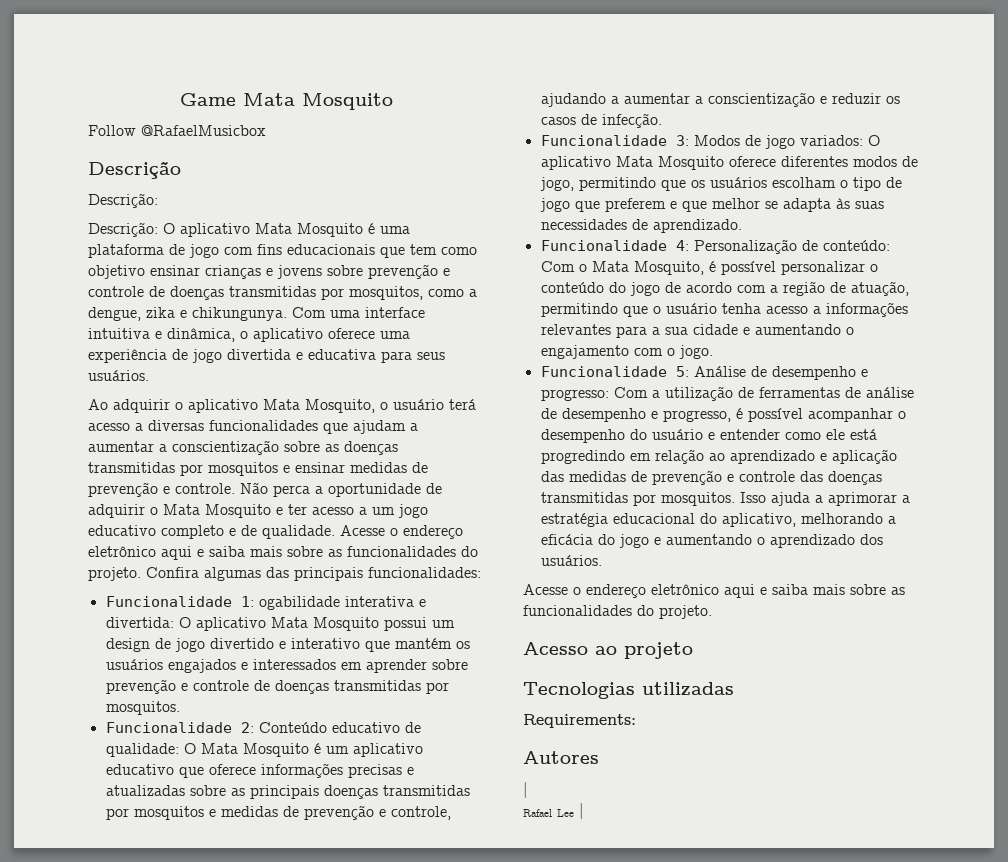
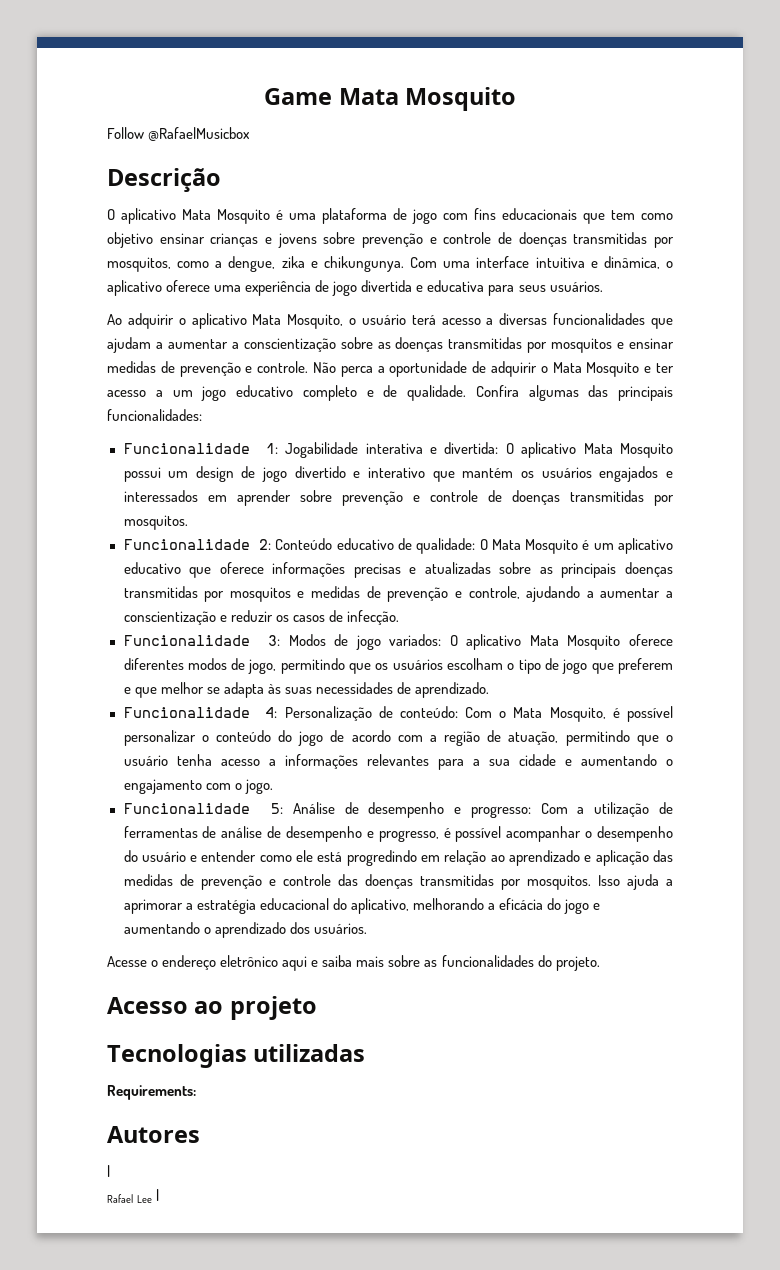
[88,193,158,208] [88,222,158,237] Descrição: // Descrição: -> (221, 180) none
[340,525,463,539] [88,546,478,560] [88,567,141,581] Acesse o endereço eletrônico aqui e saiba mais sobre as funcionalidades do projeto. -> (466, 393) none
[258,596,340,610] ogabilidade -> [285,442,359,458] Jogabilidade

